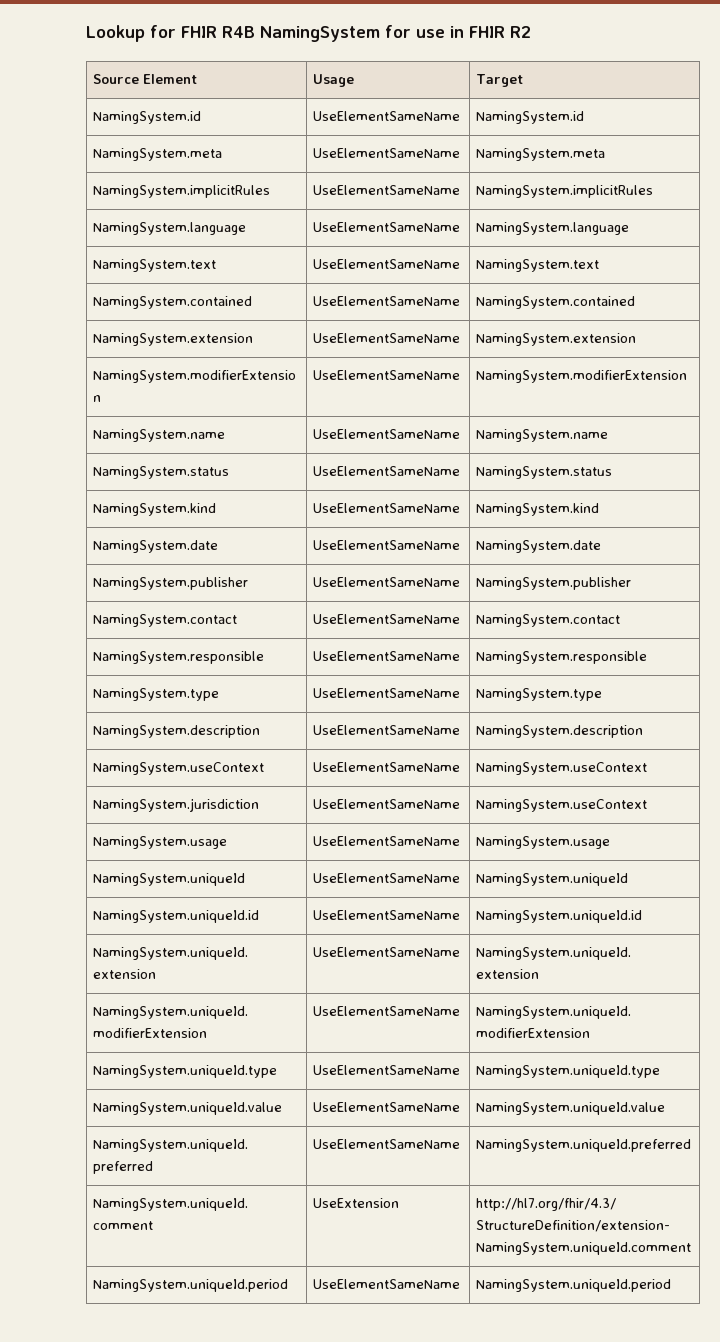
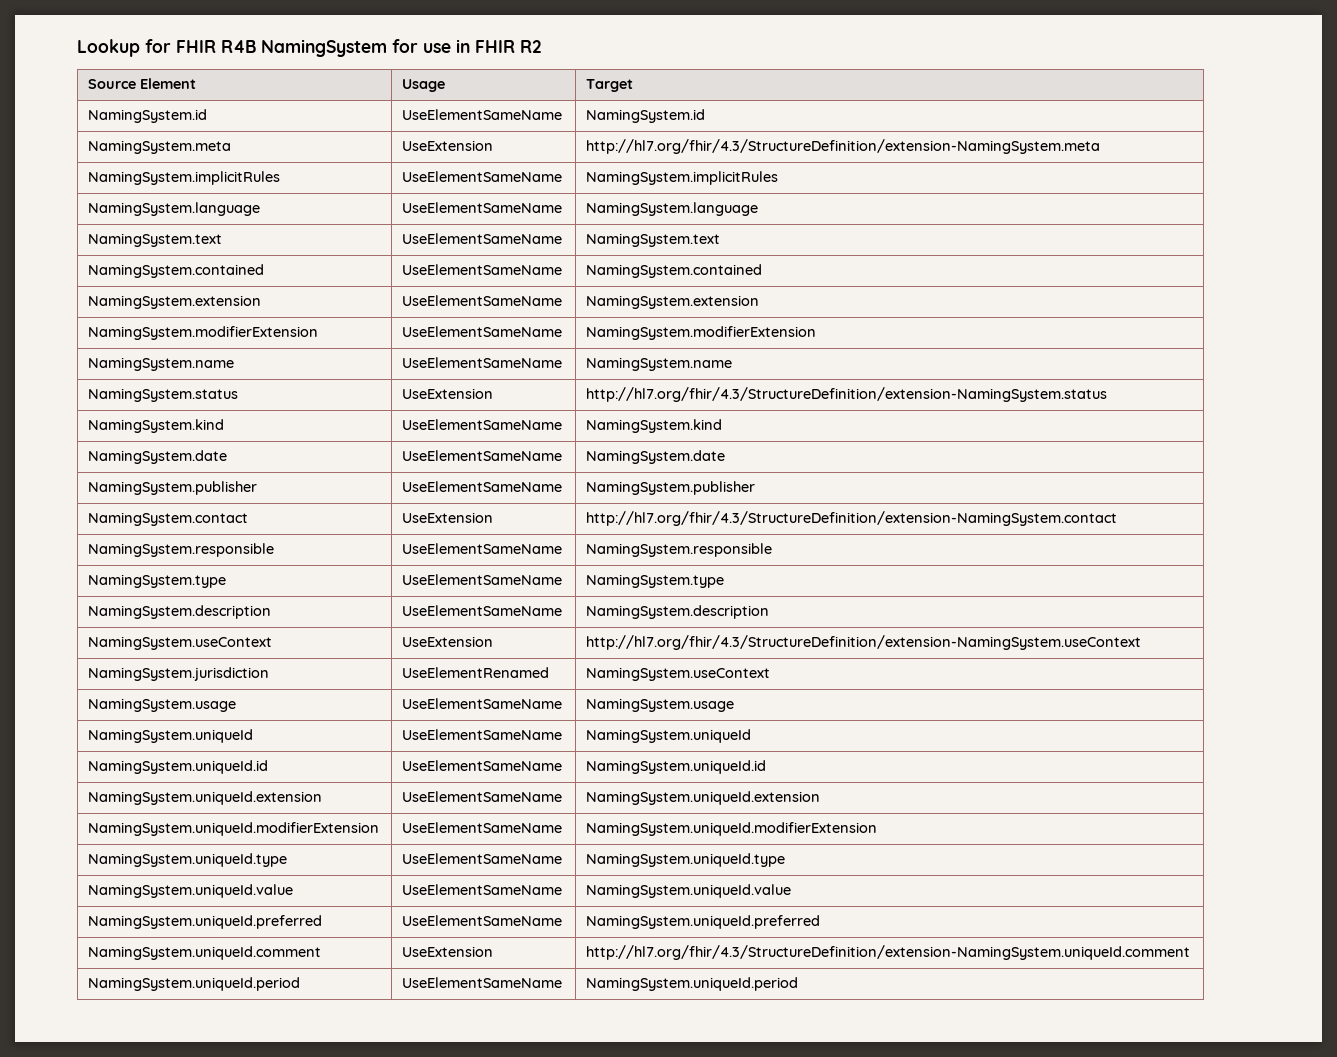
[313,148,461,158] [476,148,606,161] UseElementSameName | NamingSystem.meta -> [402,140,494,151] [586,139,1101,154] UseExtension | http://hl7.org/fhir/4.3/StructureDefinition/extension-NamingSystem.meta
[313,466,461,476] [476,466,613,479] UseElementSameName | NamingSystem.status -> [402,388,494,399] [586,387,1108,402] UseExtension | http://hl7.org/fhir/4.3/StructureDefinition/extension-NamingSystem.status
[313,614,461,624] [476,614,621,627] UseElementSameName | NamingSystem.contact -> [402,512,494,523] [586,511,1118,526] UseExtension | http://hl7.org/fhir/4.3/StructureDefinition/extension-NamingSystem.contact
[313,762,461,772] [476,762,648,775] UseElementSameName | NamingSystem.useContext -> [402,636,494,647] [586,635,1142,650] UseExtension | http://hl7.org/fhir/4.3/StructureDefinition/extension-NamingSystem.useContext
[313,799,461,809] UseElementSameName -> [402,667,550,678] UseElementRenamed

